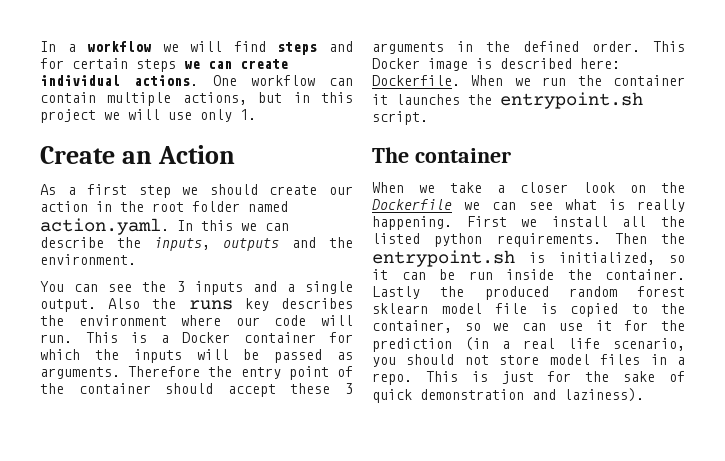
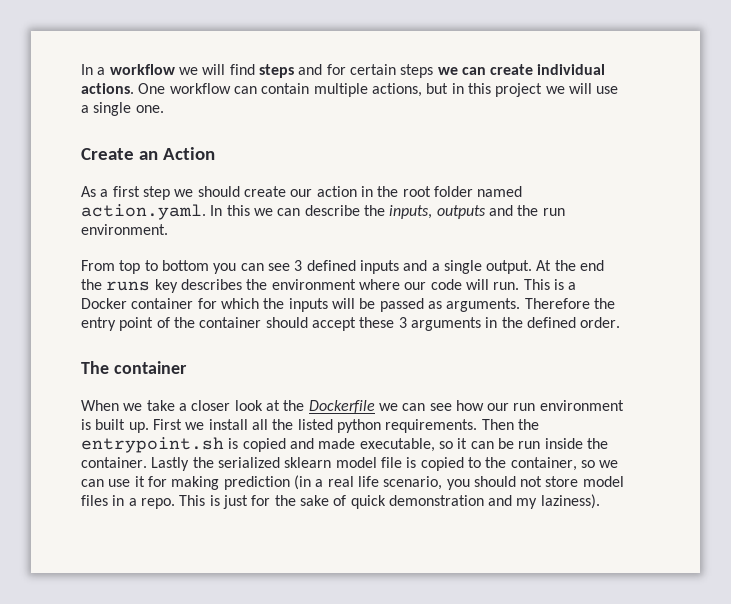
[200,109,256,122] only 1. -> [81,102,164,116] a single one.
(353, 242) none -> [542,208,565,216] run
[40,281,185,292] You can see the 3 -> [81,260,356,274] From top to bottom you can see 3 defined
[108,298,141,309] Also -> [536,260,605,271] At the end
[653,41,685,52] [372,58,620,71] [372,75,685,86] [372,92,643,109] [372,111,428,125] This Docker image is described here: Dockerfile. When we run the container it launches the entrypoint.sh script. -> (621, 322) none
[630,185,646,193] on -> [265,400,280,411] at
[564,199,685,212] [372,216,452,230] what is really happening. -> [455,400,624,411] [81,419,149,433] how our run environment is built up.
[559,252,655,265] initialized, -> [242,438,435,452] copied and made executable,
[484,286,685,300] produced random forest -> [217,457,280,468] serialized
[661,320,685,331] the -> [171,476,220,490] making
(556, 394) none -> [516,498,538,509] my

